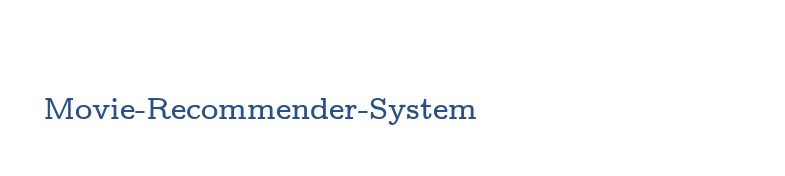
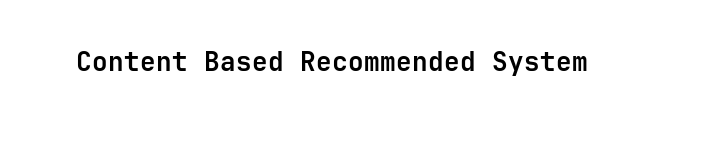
[43,98,477,125] Movie-Recommender-System -> [76,51,588,76] Content Based Recommended System

